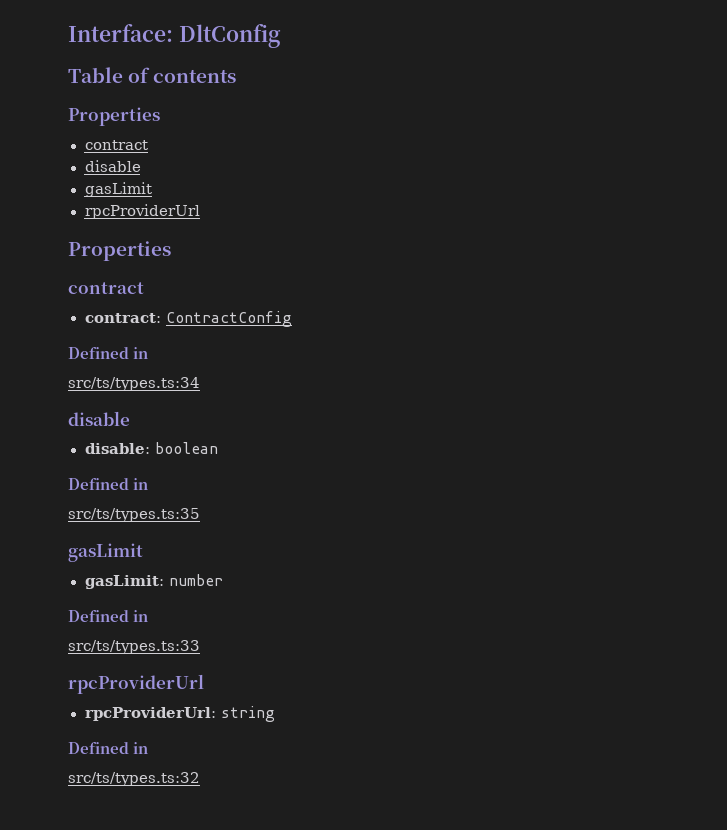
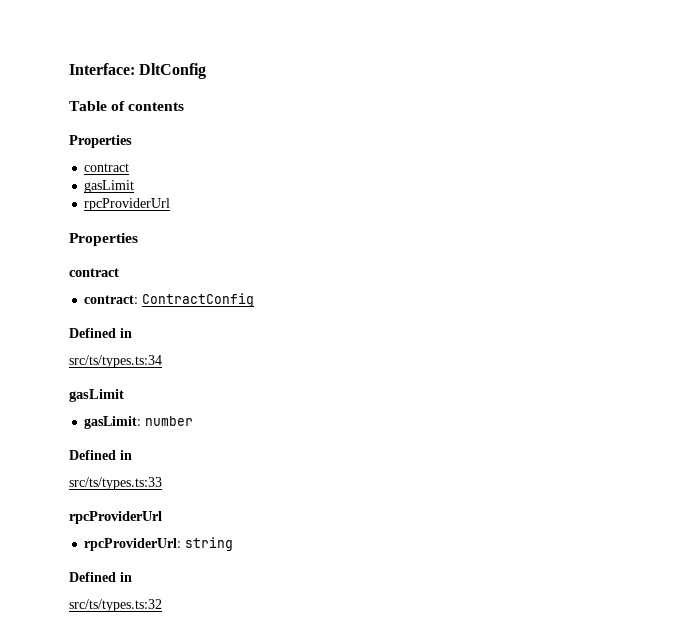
[84,160,141,172] // disable -> (130, 167) none
[68,411,130,426] [84,442,218,454] [68,478,149,490] [68,508,200,522] // disable // disable: boolean // Defined in // src/ts/types.ts:35 -> (162, 361) none

